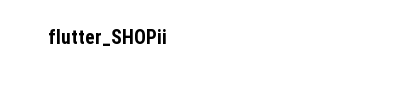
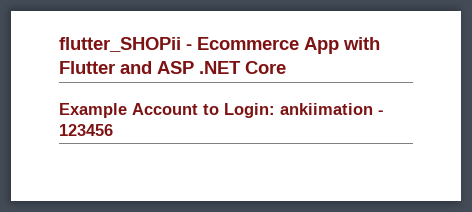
(167, 37) none -> [186,37,380,54] [59,61,286,74] [59,103,384,118] [59,124,113,136] - Ecommerce App with Flutter and ASP .NET Core // Example Account to Login: ankiimation - 123456

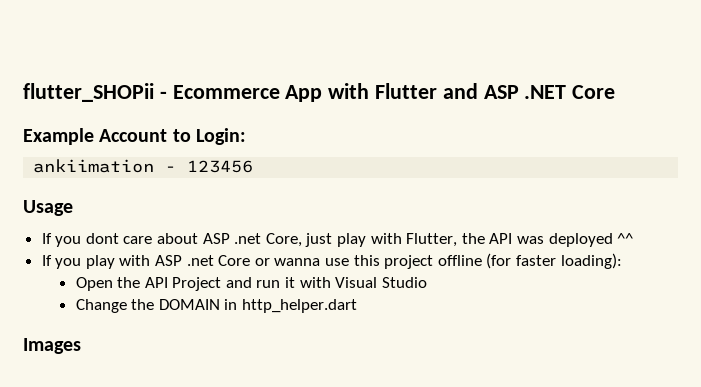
(275, 110) none -> (247, 136) //
(113, 130) none -> [23,200,73,216] [41,233,634,247] [41,253,622,269] [75,277,427,291] [75,299,357,313] [23,338,81,354] // Usage // If you dont care about ASP .net Core, just play with Flutter, the API was deployed ^^ // If you play with ASP .net Core or wanna use this project offline (for faster loading): // Open the API Project and run it with Visual Studio // Change the DOMAIN in http_helper.dart // Images

